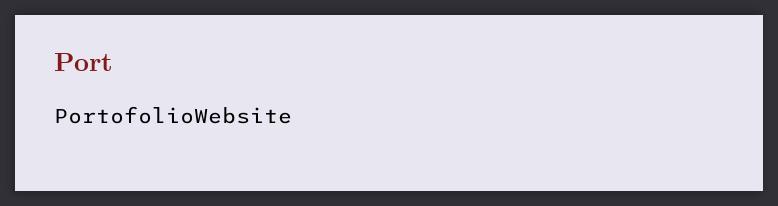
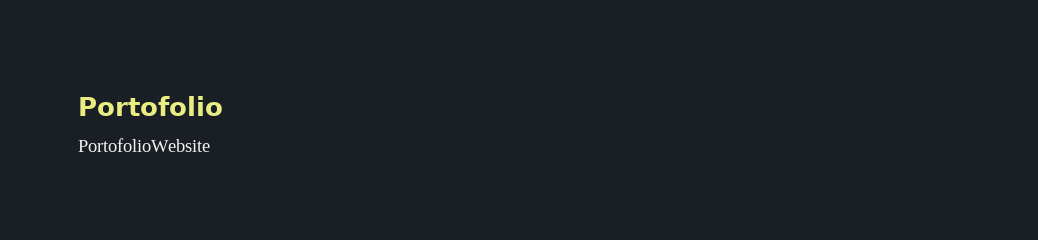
[54,53,113,71] Port -> [78,96,223,116] Portofolio

